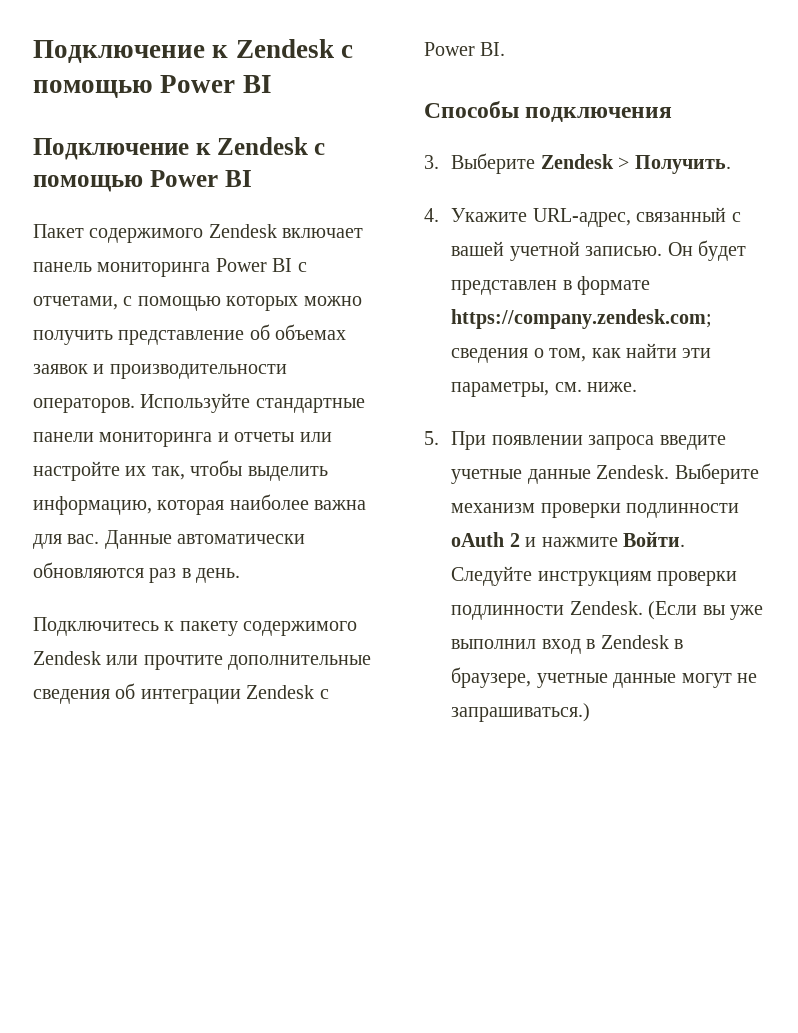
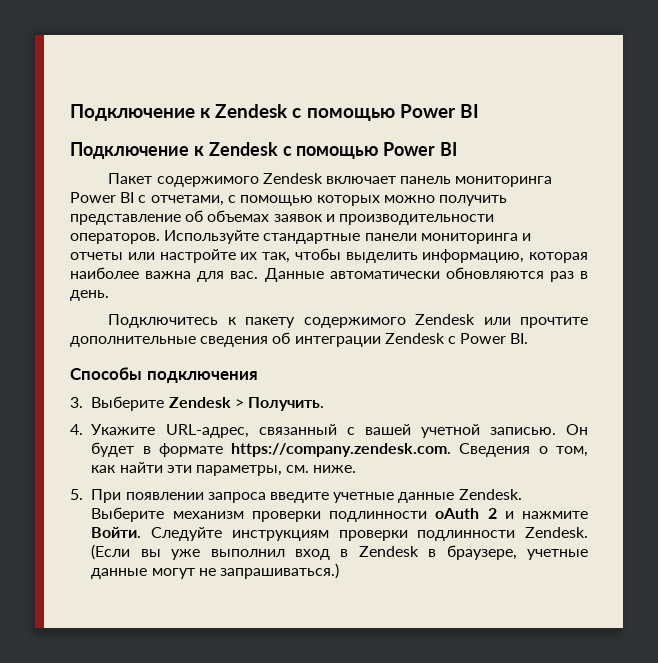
[451,280,558,295] представлен -> (135, 449) none
[451,309,713,329] [451,348,529,363] https://company.zendesk.com; сведения -> [231,443,531,457] https://company.zendesk.com. Сведения

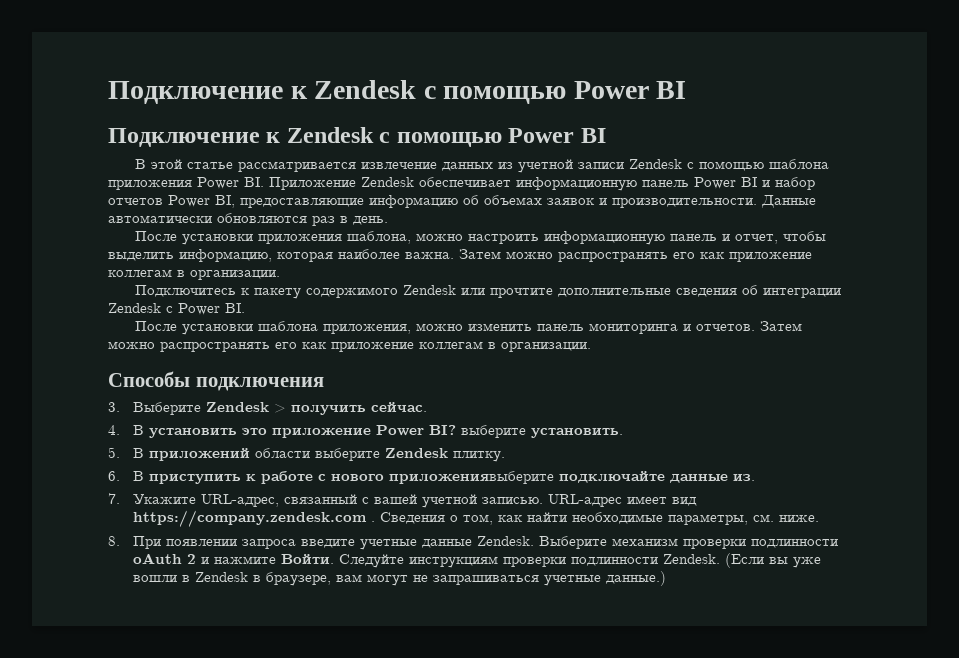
[108,173,553,187] [70,192,508,206] [70,210,494,225] [70,230,531,244] [70,248,588,263] [70,267,259,282] Пакет содержимого Zendesk включает панель мониторинга Power BI с отчетами, с помощью которых можно получить представление об объемах заявок и производительности операторов. Используйте стандартные панели мониторинга и отчеты или настройте их так, чтобы выделить информацию, которая наиболее важна для вас. -> [134,159,829,173] [108,177,815,191] [108,195,757,208] В этой статье рассматривается извлечение данных из учетной записи Zendesk с помощью шаблона приложения Power BI. Приложение Zendesk обеспечивает информационную панель Power BI и набор отчетов Power BI, предоставляющие информацию об объемах заявок и производительности.
(109, 295) none -> [134,231,826,245] [108,249,812,262] [108,269,280,280] // После установки приложения шаблона, можно настроить информационную панель и отчет, чтобы выделить информацию, которая наиболее важна. Затем можно распространять его как приложение коллегам в организации.
(529, 338) none -> [134,321,802,335] [108,341,591,352] // После установки шаблона приложения, можно изменить панель мониторинга и отчетов. Затем можно распространять его как приложение коллегам в организации.
[247,397,324,411] [70,424,83,435] Получить. // 4. -> [291,402,428,415] [108,425,624,438] [108,447,506,462] [108,471,756,484] [108,493,120,504] получить сейчас. // 4. В установить это приложение Power BI? выберите установить. // 5. В приложений области выберите Zendesk плитку. // 6. В приступить к работе с нового приложениявыберите подключайте данные из. // 7.
[566,424,588,435] [91,442,452,457] Он будет в формате https://company.zendesk.com. -> [548,494,698,507] [133,510,376,527] URL-адрес имеет вид https://company.zendesk.com .
[166,465,192,473] эти -> [572,512,664,524] необходимые
[70,489,83,500] 5. -> [108,536,120,546] 8.
[210,549,331,560] выполнил вход -> [133,575,178,582] вошли
[526,549,588,560] [91,563,339,579] учетные данные могут не запрашиваться.) -> [336,571,667,586] вам могут не запрашиваться учетные данные.)

